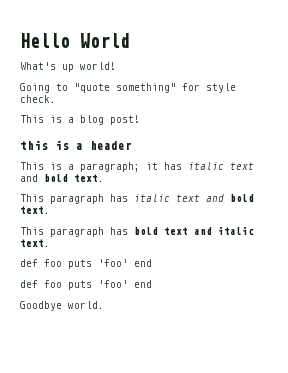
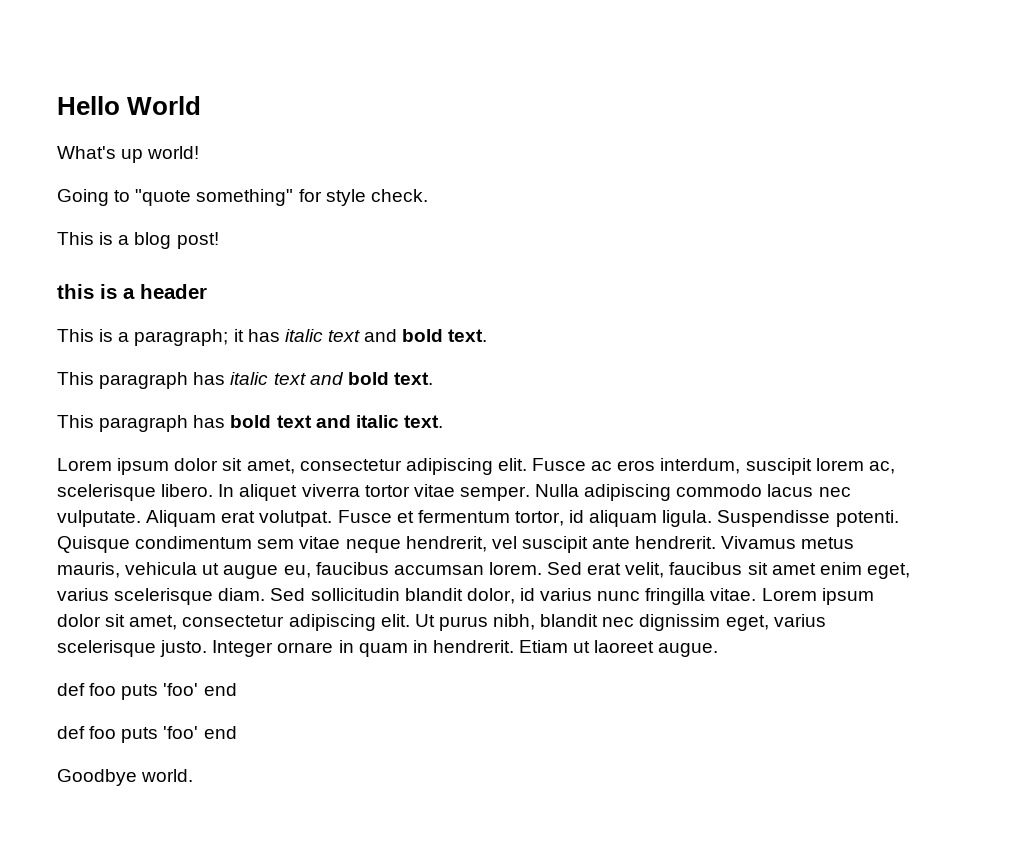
(50, 243) none -> [57,458,895,475] [57,484,851,501] [57,510,899,527] [57,536,855,553] [57,562,910,579] [57,588,874,605] [57,614,826,631] [57,640,719,657] // Lorem ipsum dolor sit amet, consectetur adipiscing elit. Fusce ac eros interdum, suscipit lorem ac, scelerisque libero. In aliquet viverra tortor vitae semper. Nulla adipiscing commodo lacus nec vulputate. Aliquam erat volutpat. Fusce et fermentum tortor, id aliquam ligula. Suspendisse potenti. Quisque condimentum sem vitae neque hendrerit, vel suscipit ante hendrerit. Vivamus metus mauris, vehicula ut augue eu, faucibus accumsan lorem. Sed erat velit, faucibus sit amet enim eget, varius scelerisque diam. Sed sollicitudin blandit dolor, id varius nunc fringilla vitae. Lorem ipsum dolor sit amet, consectetur adipiscing elit. Ut purus nibh, blandit nec dignissim eget, varius scelerisque justo. Integer ornare in quam in hendrerit. Etiam ut laoreet augue.

